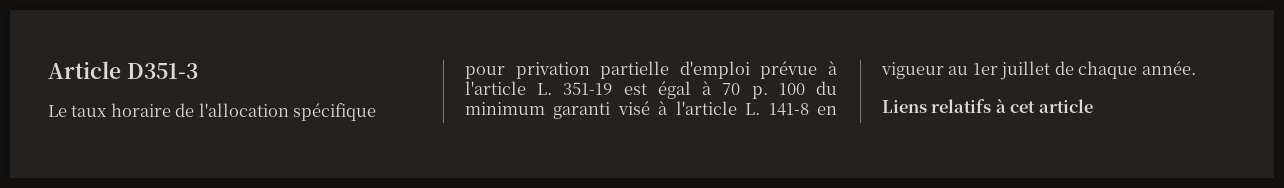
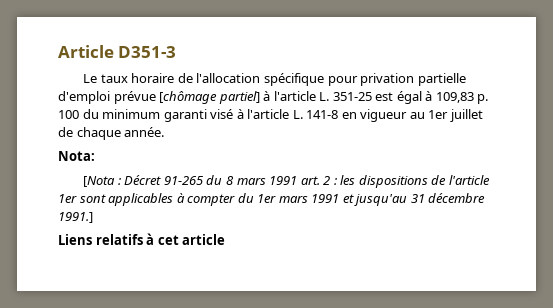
[828,61,838,75] [465,81,613,95] à l'article L. 351-19 -> [159,91,372,104] [chômage partiel] à l'article L. 351-25
[722,83,741,95] 70 -> [435,92,474,103] 109,83
(1196, 68) none -> [58,151,95,161] [83,175,490,188] [58,193,486,206] [58,212,93,223] // Nota: // [Nota : Décret 91-265 du 8 mars 1991 art. 2 : les dispositions de l'article 1er sont applicables à compter du 1er mars 1991 et jusqu'au 31 décembre 1991.]

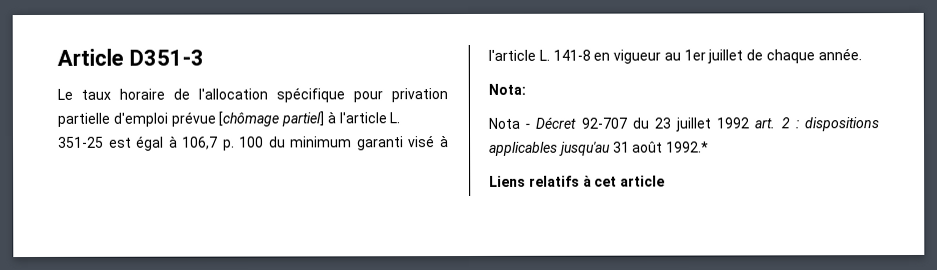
[435,92,474,103] 109,83 -> [182,136,219,150] 106,7
[83,175,490,188] [58,193,486,206] [58,212,93,223] [Nota : Décret 91-265 du 8 mars 1991 art. 2 : les dispositions de l'article 1er sont applicables à compter du 1er mars 1991 et jusqu'au 31 décembre 1991.] -> [488,116,879,132] [489,141,710,156] Nota - Décret 92-707 du 23 juillet 1992 art. 2 : dispositions applicables jusqu'au 31 août 1992.*

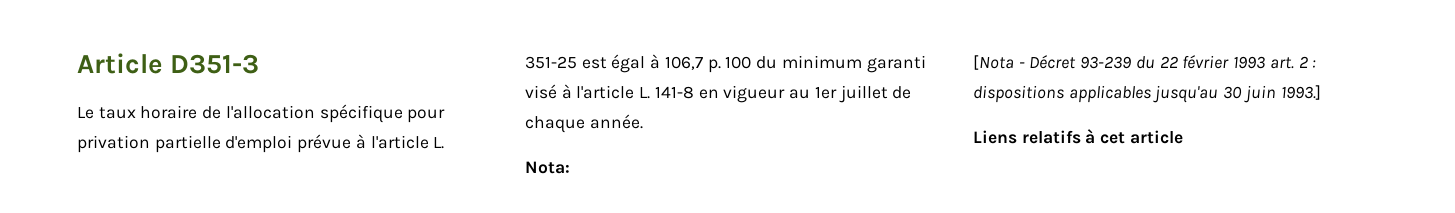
[218,111,325,127] [chômage partiel] -> (352, 143) none
[488,117,520,129] Nota -> [973,55,1014,70] [Nota
[580,117,750,132] 92-707 du 23 juillet 1992 -> [1080,55,1266,69] 93-239 du 22 février 1993
[612,141,710,153] 31 août 1992.* -> [1223,85,1321,103] 30 juin 1993.]

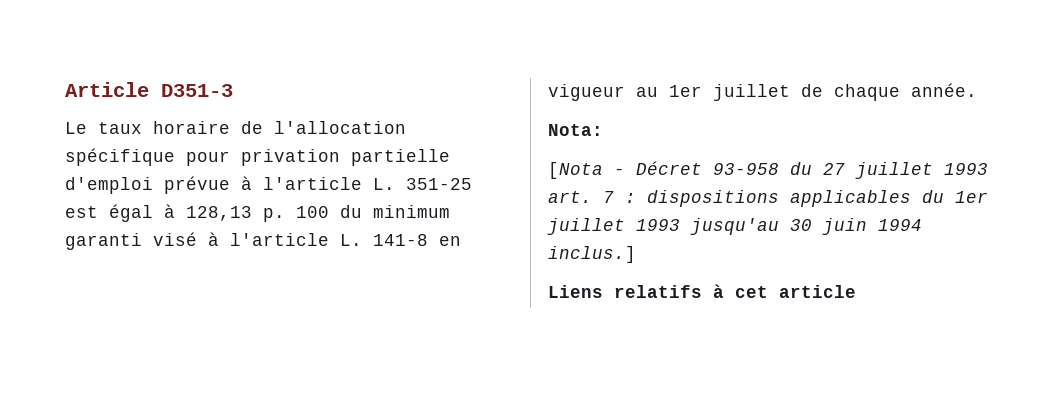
[664,56,703,70] 106,7 -> [186,206,252,221] 128,13
[1080,55,1230,69] 93-239 du 22 février -> [713,162,933,179] 93-958 du 27 juillet
[1298,56,1308,68] 2 -> [603,191,614,203] 7
(1151, 94) none -> [922,190,988,203] [547,218,680,235] du 1er juillet 1993
[1280,85,1321,100] 1993.] -> [878,219,922,231] [548,246,636,263] 1994 inclus.]

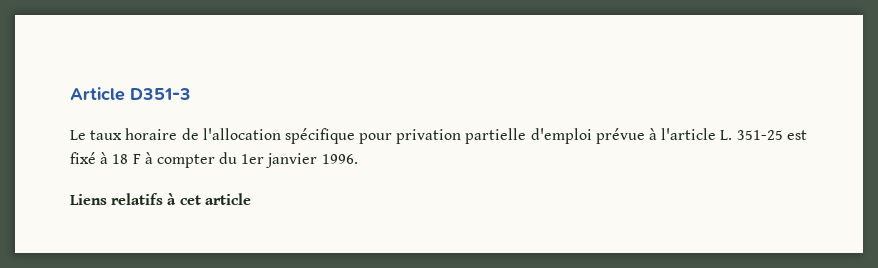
[109,204,450,222] [65,232,461,250] [548,83,977,101] [548,124,603,136] [548,161,988,179] [548,190,988,207] [547,218,922,235] [548,246,636,263] égal à 128,13 p. 100 du minimum garanti visé à l'article L. 141-8 en vigueur au 1er juillet de chaque année. // Nota: // [Nota - Décret 93-958 du 27 juillet 1993 art. 7 : dispositions applicables du 1er juillet 1993 jusqu'au 30 juin 1994 inclus.] -> [70,152,358,168] fixé à 18 F à compter du 1er janvier 1996.

